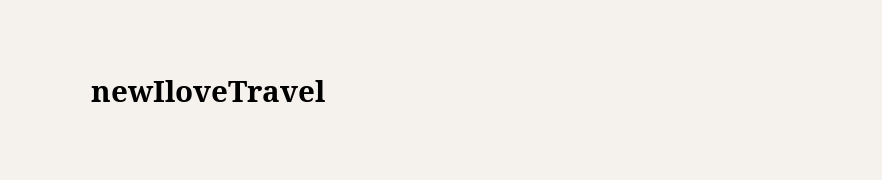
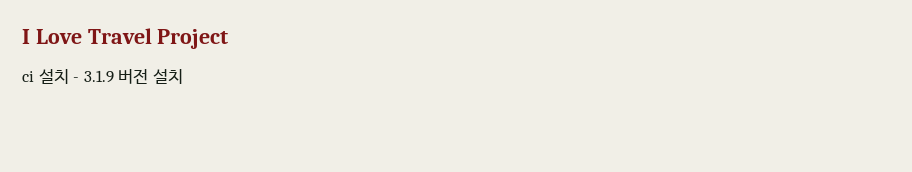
[91,80,325,102] newIloveTravel -> [22,28,229,49] [22,69,183,84] I Love Travel Project // ci 설치 - 3.1.9 버전 설치

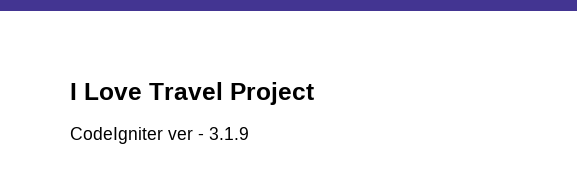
[22,69,183,84] ci 설치 - 3.1.9 버전 설치 -> [70,127,249,144] CodeIgniter ver - 3.1.9

